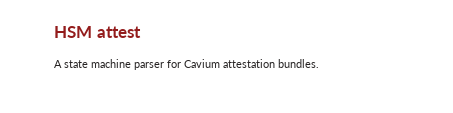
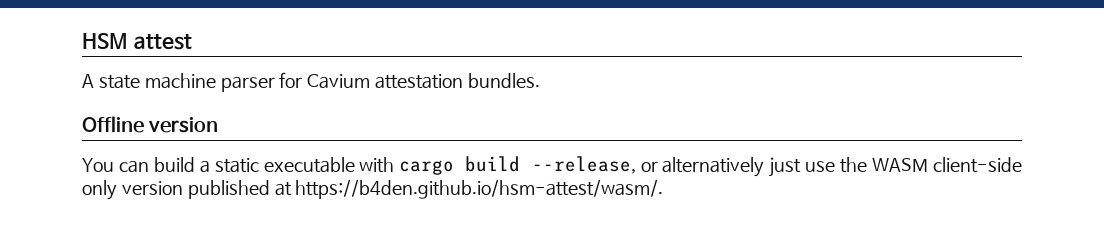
(319, 63) none -> [82,116,219,133] [82,156,1023,177] [82,179,664,200] // Offline version // You can build a static executable with cargo build --release, or alternatively just use the WASM client-side only version published at https://b4den.github.io/hsm-attest/wasm/.

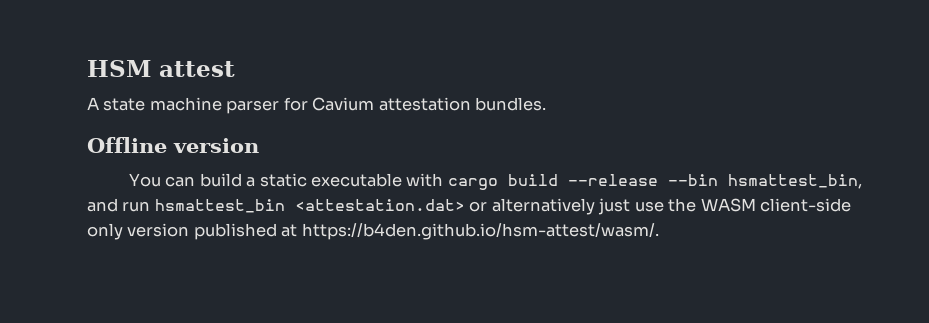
[531,156,636,174] --release, -> [567,174,862,189] [87,198,465,213] --release --bin hsmattest_bin, and run hsmattest_bin <attestation.dat>

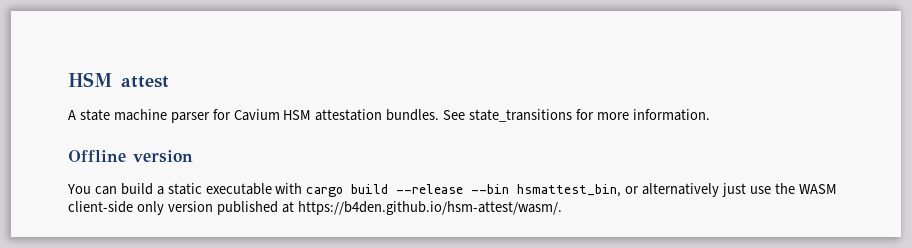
(375, 104) none -> [283,110,312,120] HSM
(547, 104) none -> [443,109,710,122] See state_transitions for more information.
[87,198,465,213] and run hsmattest_bin <attestation.dat> -> (622, 190) none

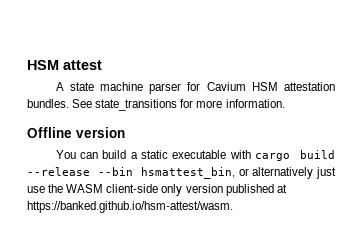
[297,201,562,215] https://b4den.github.io/hsm-attest/wasm/. -> [27,201,233,213] https://banked.github.io/hsm-attest/wasm.

